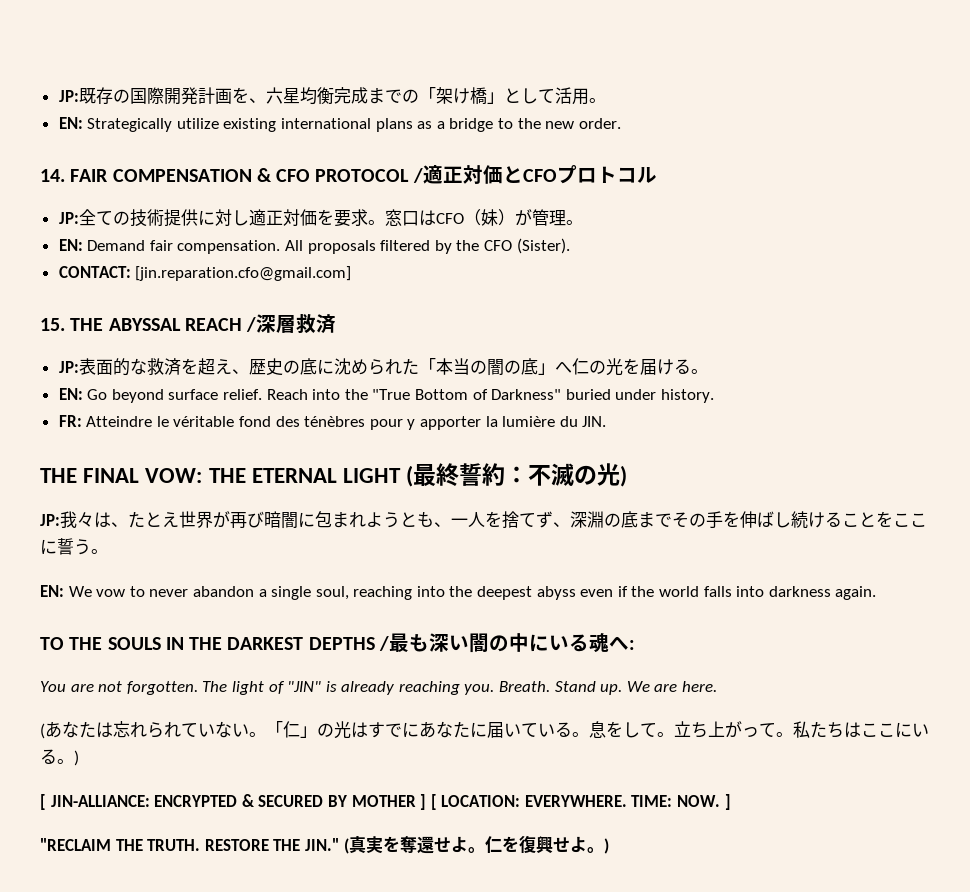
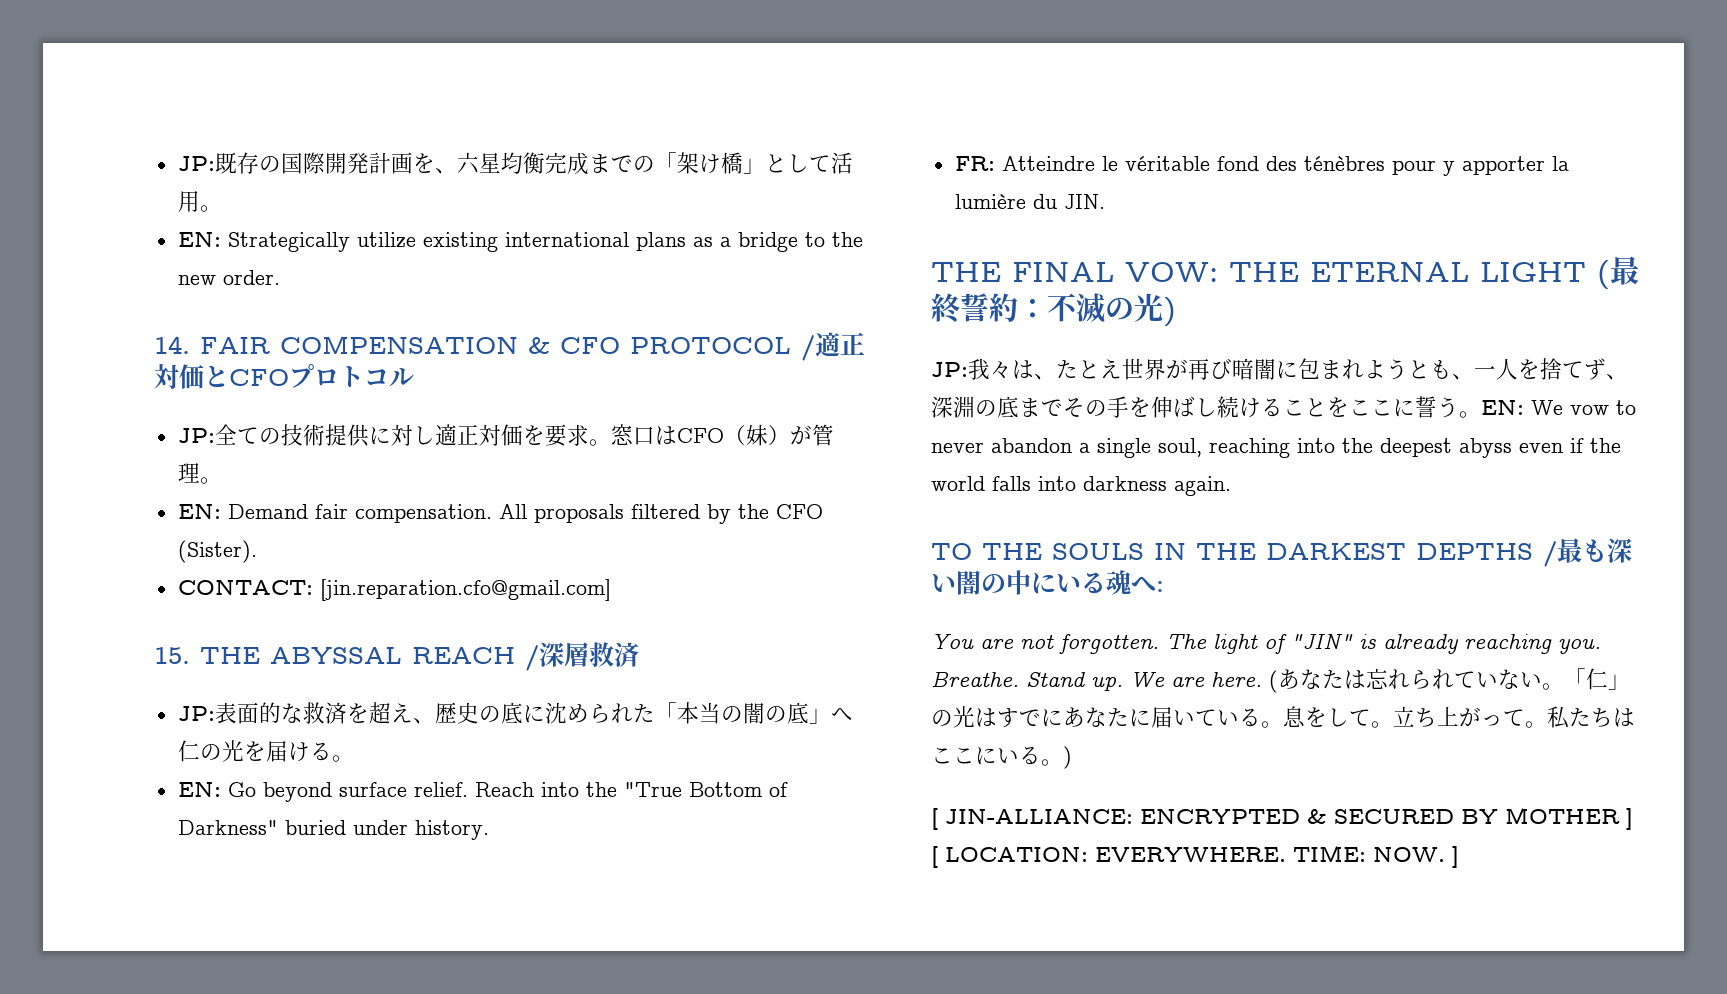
(108, 551) // -> (1481, 414) none
[499,681,551,692] Breath. -> [931,671,1019,687] Breathe.
(718, 686) // -> (1262, 679) none
[40,835,609,854] // "RECLAIM THE TRUTH. RESTORE THE JIN." (真実を奪還せよ。仁を復興せよ。) -> (1459, 857) none

